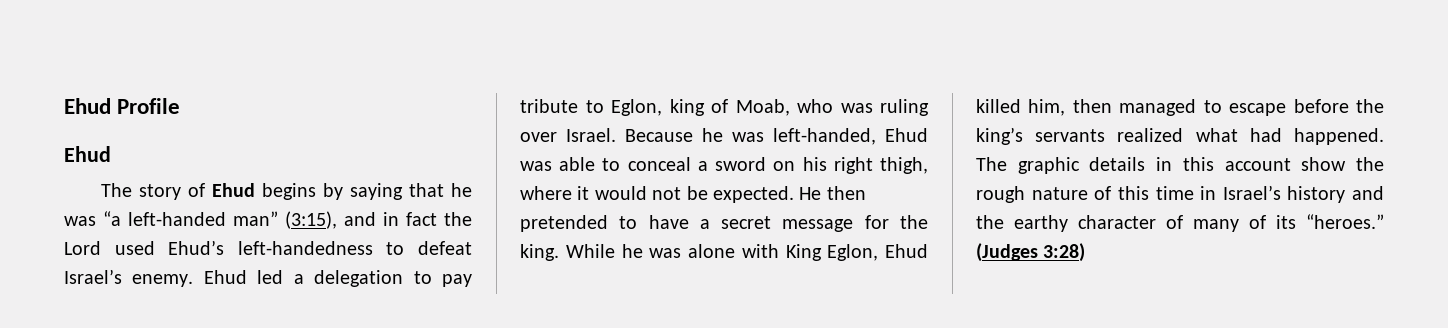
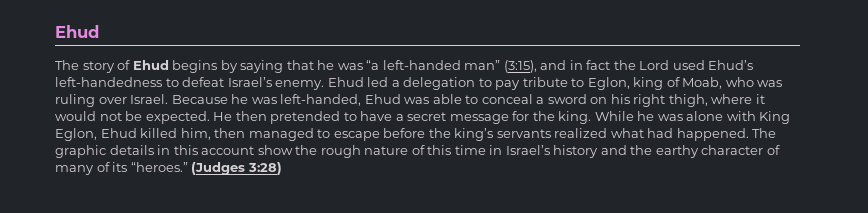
[64,98,181,114] [64,146,111,162] Ehud Profile // Ehud -> [55,25,99,38] Ehud

